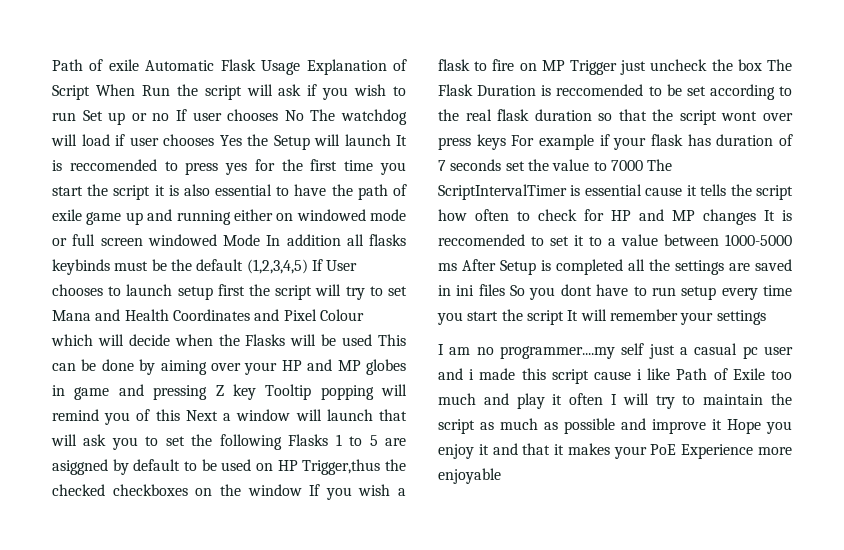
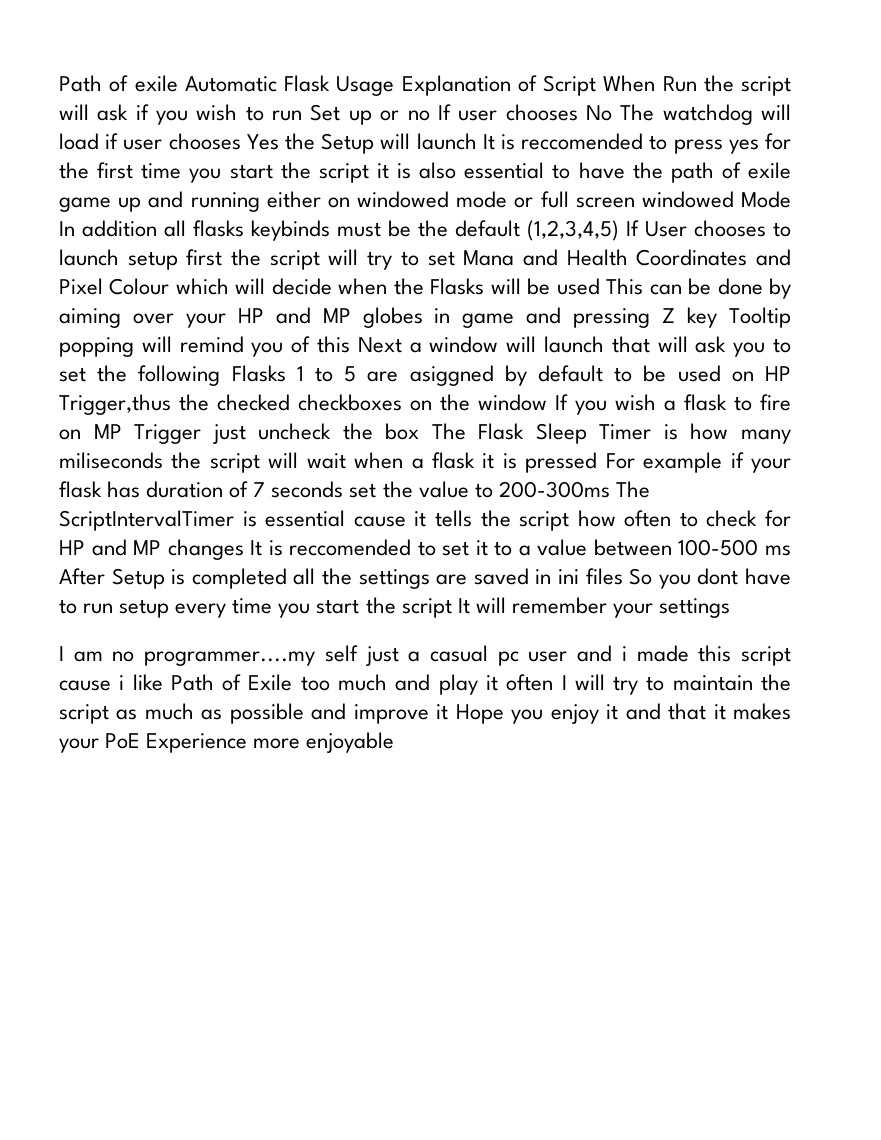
[477,84,792,100] [438,109,793,125] [438,134,506,150] Duration is reccomended to be set according to the real flask duration so that the script wont over press keys -> [535,423,792,444] [59,452,598,473] Sleep Timer is how many miliseconds the script will wait when a flask it is pressed
[610,160,643,171] 7000 -> [498,481,610,498] 200-300ms
[725,234,792,246] 1000-5000 -> [678,539,759,556] 100-500

